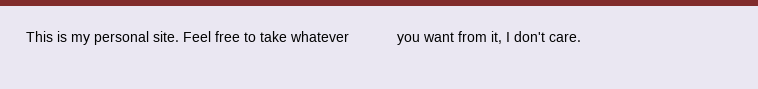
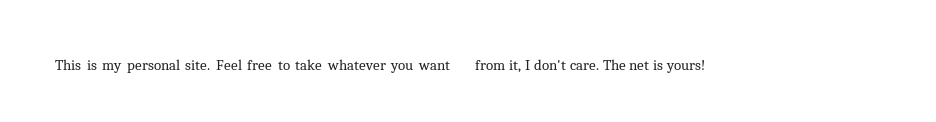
(581, 37) none -> [602,59,706,73] The net is yours!

